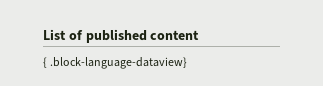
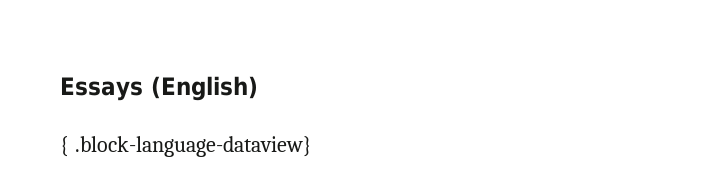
[43,29,200,43] List of published content -> [60,76,258,101] Essays (English)

